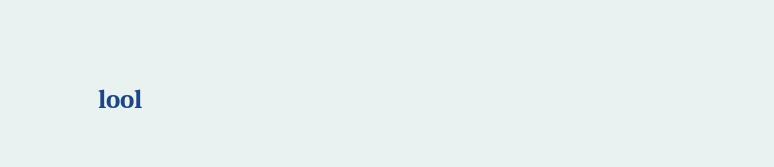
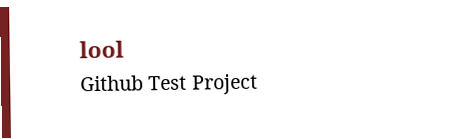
(142, 98) none -> [80,73,258,95] // Github Test Project

